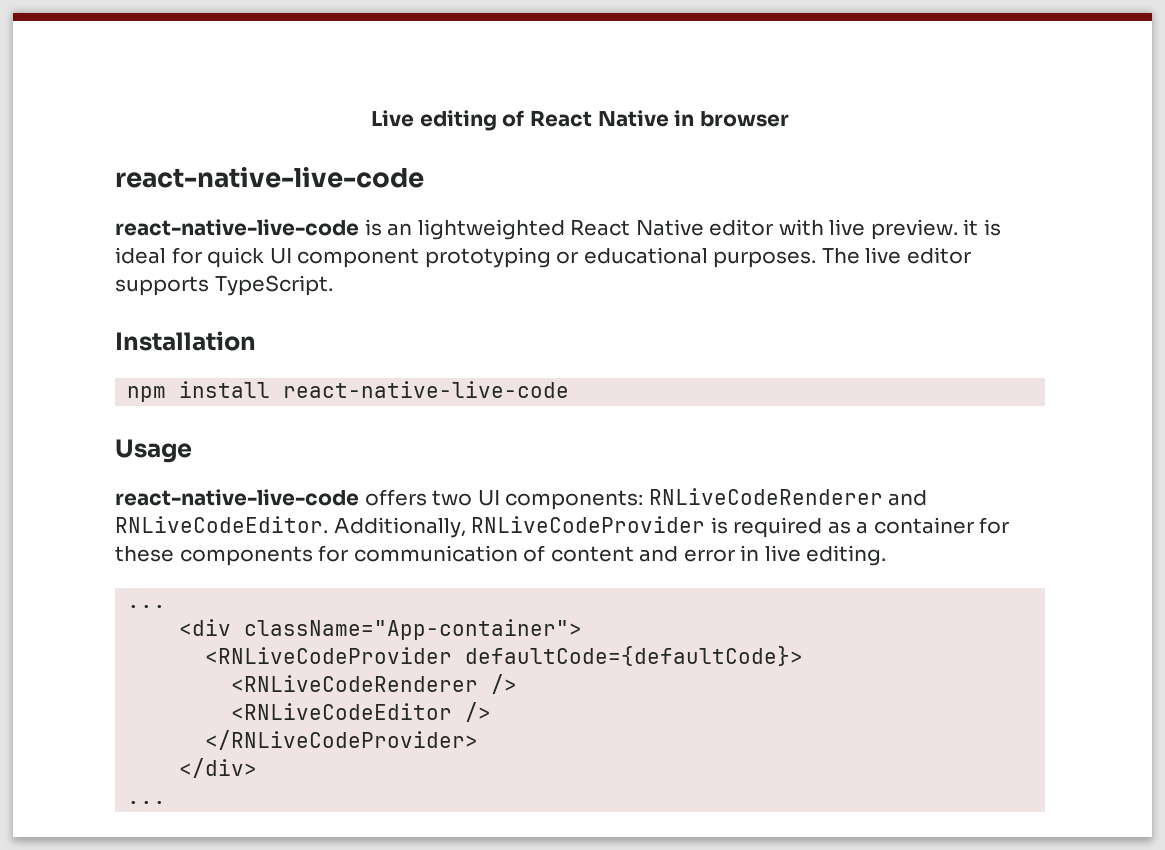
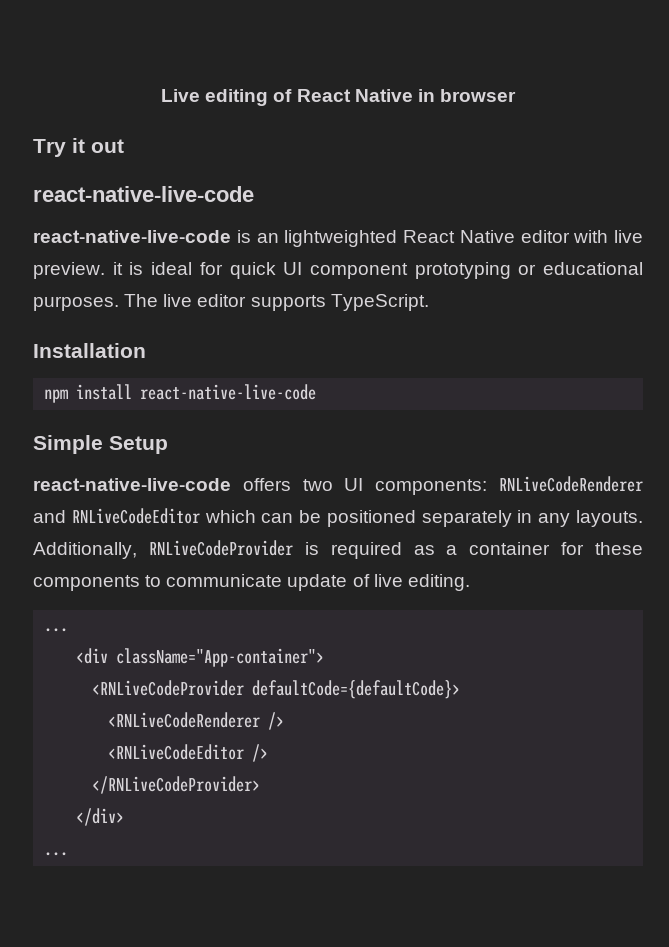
(789, 119) none -> [33,138,124,157] // Try it out
[115,439,192,463] Usage -> [33,435,168,454] Simple Setup
[115,516,328,533] RNLiveCodeEditor. -> [71,508,643,527] RNLiveCodeEditor which can be positioned separately in any layouts.
[318,545,760,562] for communication of content and error in -> [145,574,370,591] to communicate update of

